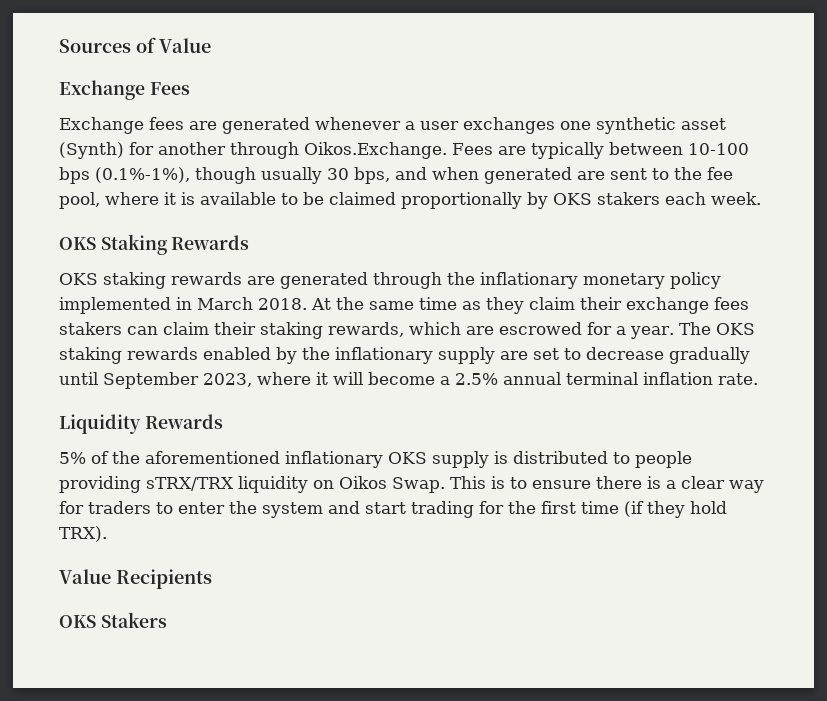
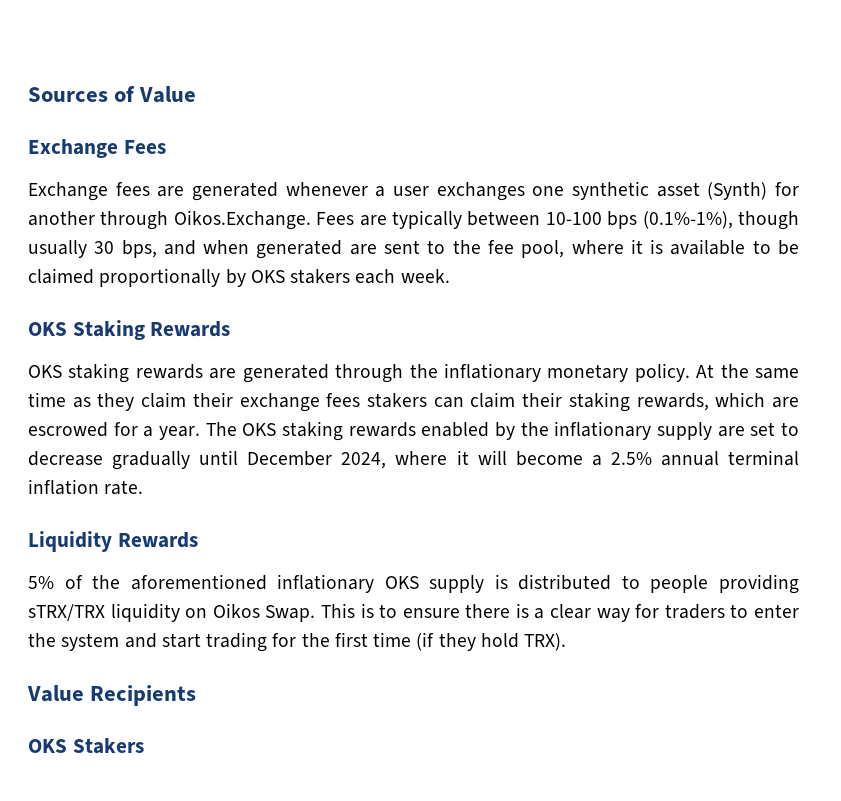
[670,272,721,289] [59,297,307,314] policy implemented in March 2018. -> [634,363,690,382] policy.
[103,372,252,389] September 2023, -> [247,451,387,469] December 2024,

